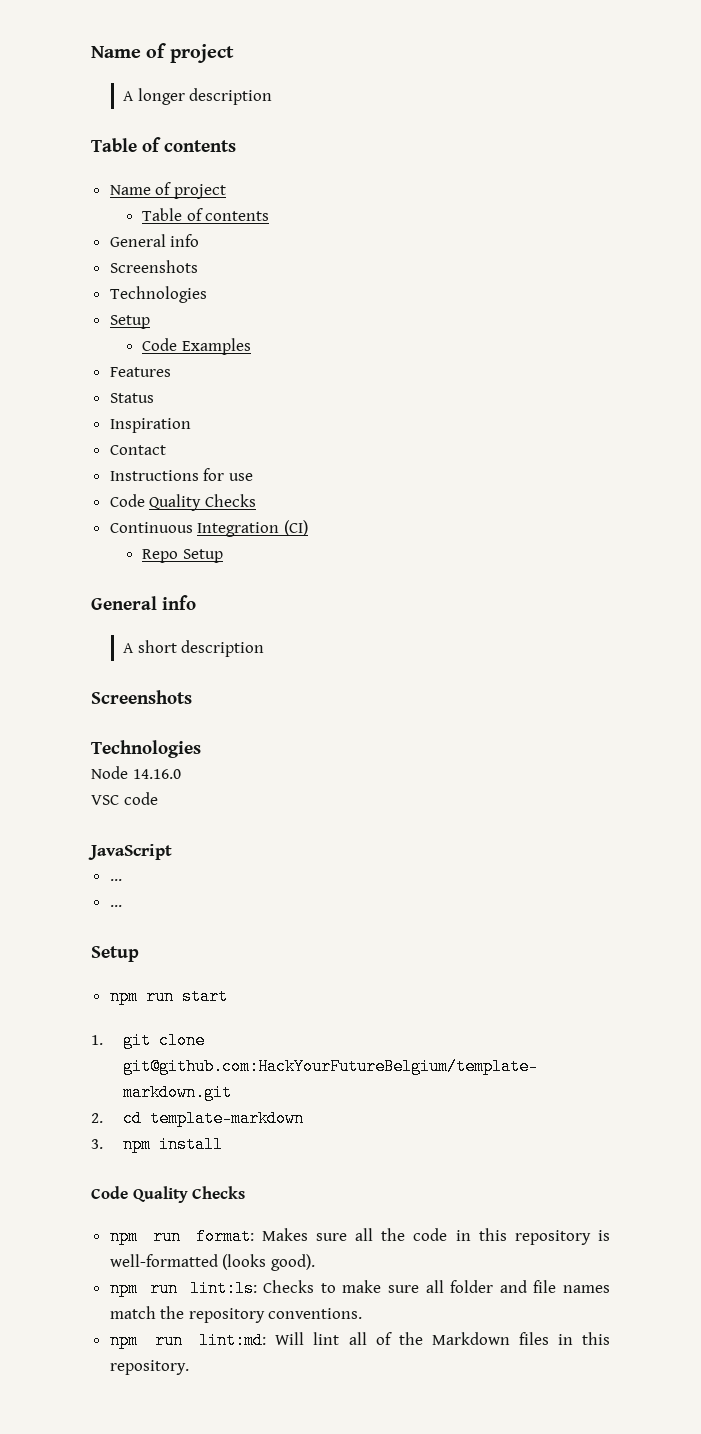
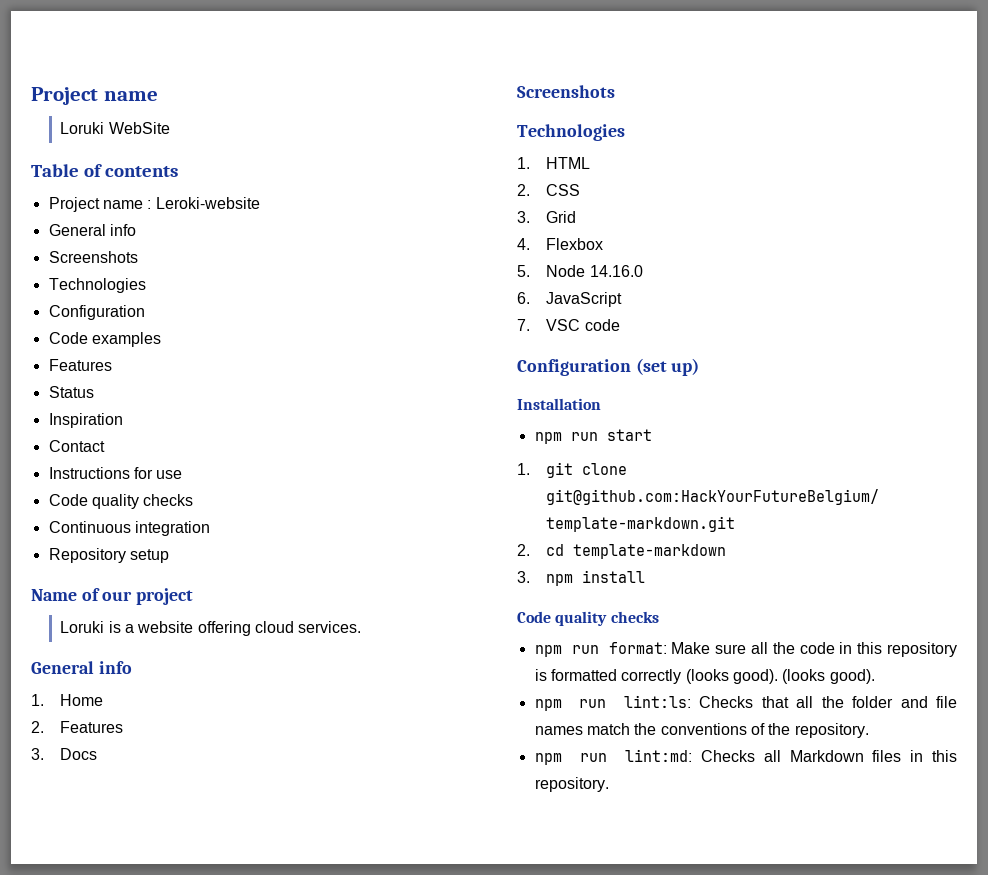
[91,43,234,63] [123,88,273,105] [91,137,236,152] [109,182,226,199] [141,208,270,221] Name of project // A longer description // Table of contents // Name of project // Table of contents -> [31,87,158,105] [60,122,170,134] [31,164,179,177] [48,197,260,212] Project name // Loruki WebSite // Table of contents // Project name : Leroki-website
[109,315,150,329] [141,338,251,355] Setup // Code Examples -> [48,305,145,320] [48,332,161,347] Configuration // Code examples
[149,494,256,511] Quality Checks -> [91,494,194,509] quality checks
[197,520,308,537] [141,549,223,563] [91,595,196,610] [123,640,265,657] [91,690,192,704] [91,740,201,758] Integration (CI) // Repo Setup // General info // A short description // Screenshots // Technologies // -> [134,521,210,536] [48,548,169,563] [31,588,194,605] [60,621,362,636] [31,661,132,674] [31,694,104,706] [31,721,124,733] [31,748,98,760] [517,85,615,98] [517,124,625,141] [517,157,591,169] [517,184,581,196] [517,211,577,223] [517,238,604,250] [517,265,530,277] integration // Repository setup // Name of our project // Loruki is a website offering cloud services. // General info // 1. Home // 2. Features // 3. Docs // Screenshots // Technologies // 1. HTML // 2. CSS // 3. Grid // 4. Flexbox // 5.
(181, 774) none -> [517,292,623,307] [517,319,530,331] 6. JavaScript // 7.
[88,844,172,860] [109,879,122,881] [109,905,122,907] [91,946,139,962] JavaScript // ... // ... // Setup -> [517,358,700,376] [517,398,601,410] Configuration (set up) // Installation
[132,1186,246,1203] Quality Checks -> [555,611,659,626] quality checks
[261,1228,308,1241] Makes -> [671,642,711,654] Make
[109,1254,218,1267] well-formatted -> [550,669,778,684] formatted correctly (looks good).
[320,1280,444,1293] to make sure all -> [761,696,844,708] that all the
[188,1308,363,1323] repository conventions. -> [660,723,869,738] conventions of the repository.
[275,1332,423,1345] Will lint all of the -> [701,750,781,762] Checks all

